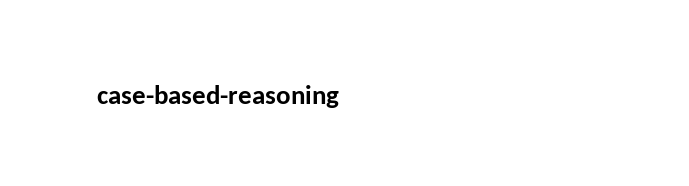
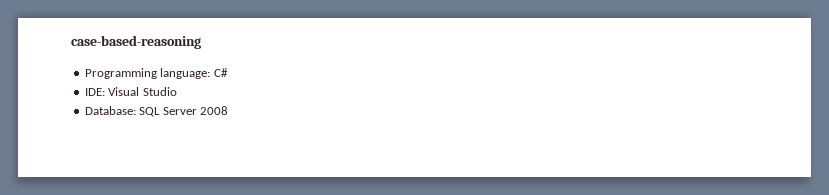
(339, 96) none -> [84,68,228,79] [84,87,177,96] [84,106,228,117] // Programming language: C# // IDE: Visual Studio // Database: SQL Server 2008

